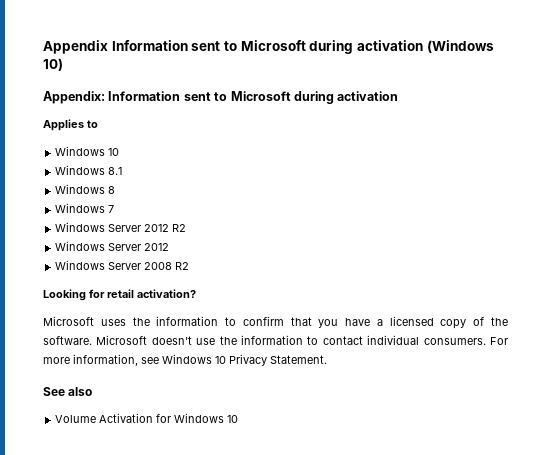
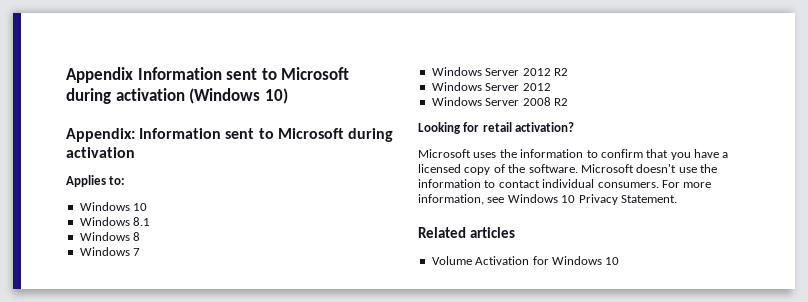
[87,120,98,128] to -> [109,176,126,185] to:
[43,387,93,396] See also -> [418,227,515,238] Related articles

